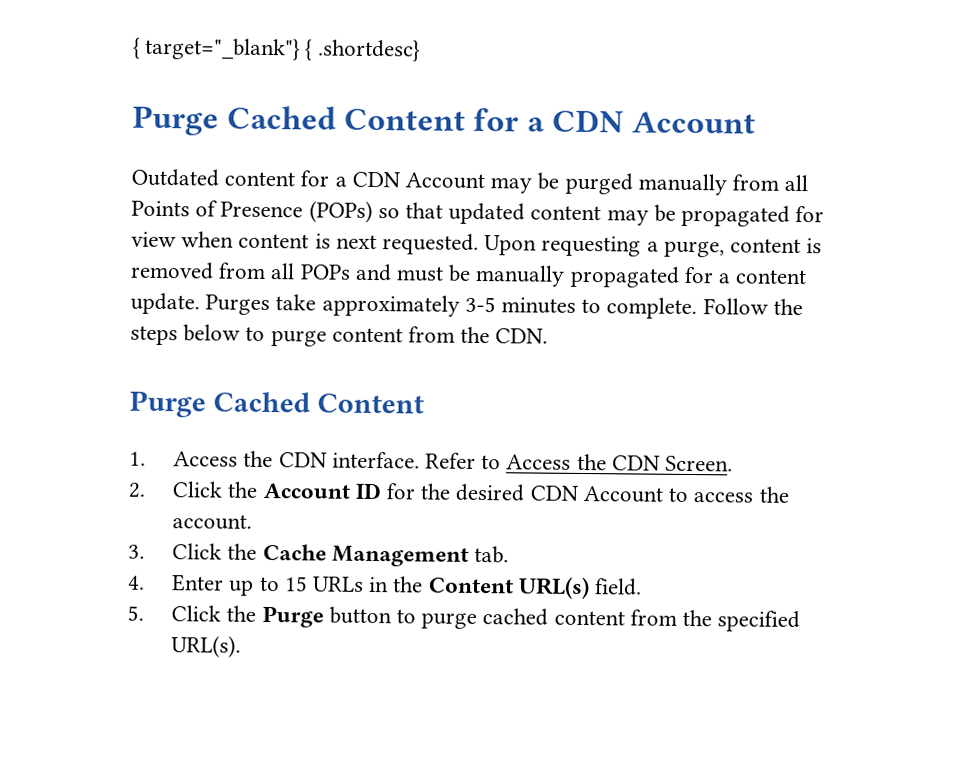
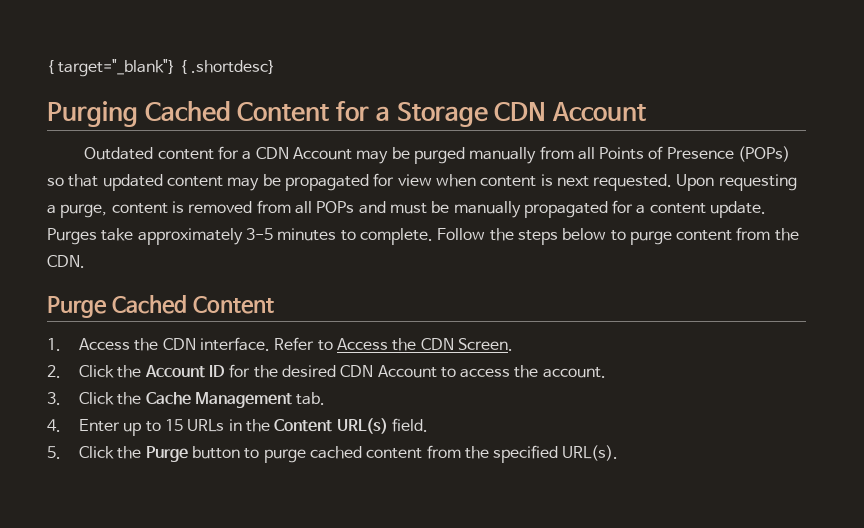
[132,105,219,136] Purge -> [47,101,138,127] Purging
(546, 124) none -> [396,102,488,127] Storage

